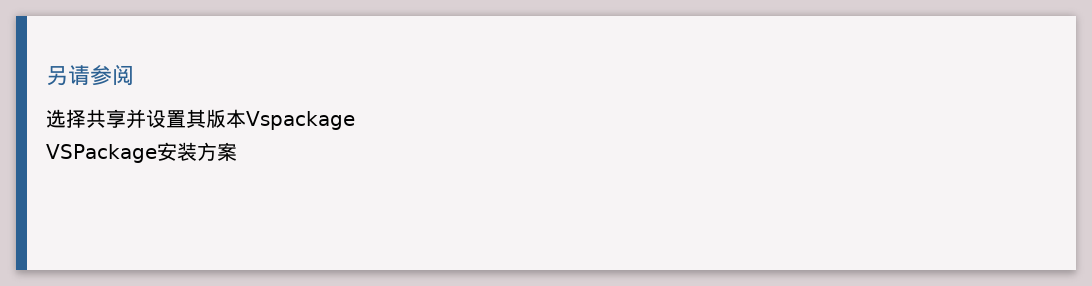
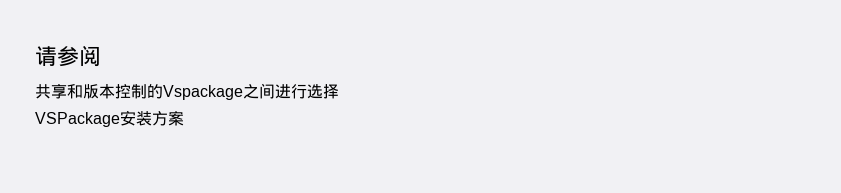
[46,66,68,86] 另 -> (35, 56) none
[46,109,355,130] 选择共享并设置其版本Vspackage -> [35,83,339,100] 共享和版本控制的Vspackage之间进行选择

